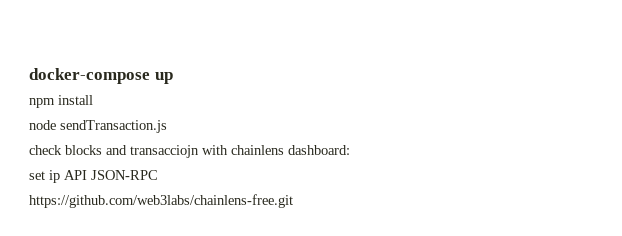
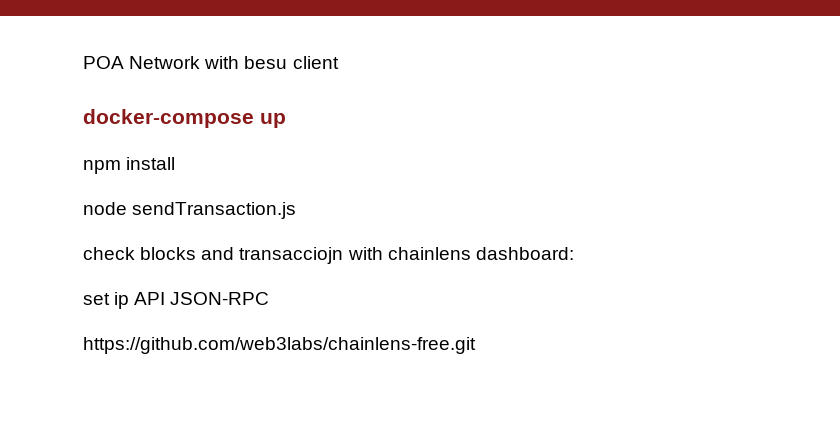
(29, 76) none -> [83,56,339,69] POA Network with besu client //

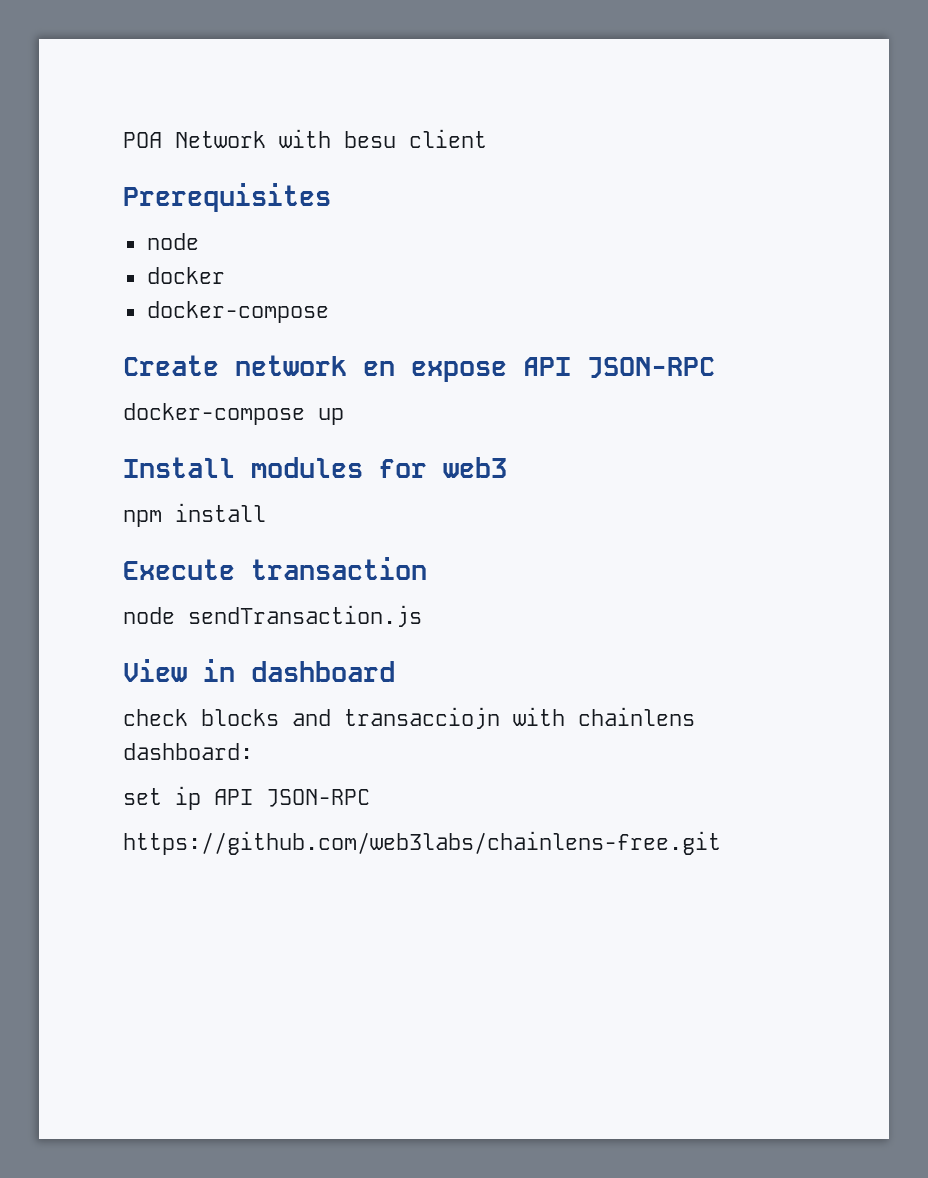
[83,109,286,128] docker-compose up -> [123,183,331,212] [146,233,199,250] [146,267,225,284] [146,301,329,323] [123,355,715,382] [123,403,344,425] [123,457,507,478] Prerequisites // node // docker // docker-compose // Create network en expose API JSON-RPC // docker-compose up // Install modules for web3
(176, 163) none -> [123,557,427,580] // Execute transaction
(297, 210) none -> [123,659,395,682] // View in dashboard

